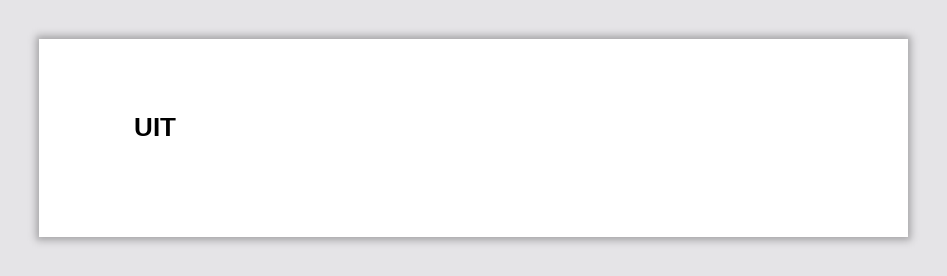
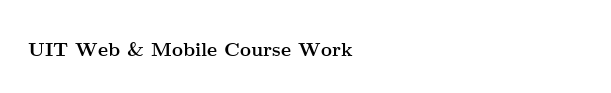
(176, 127) none -> [75,42,353,56] Web & Mobile Course Work

